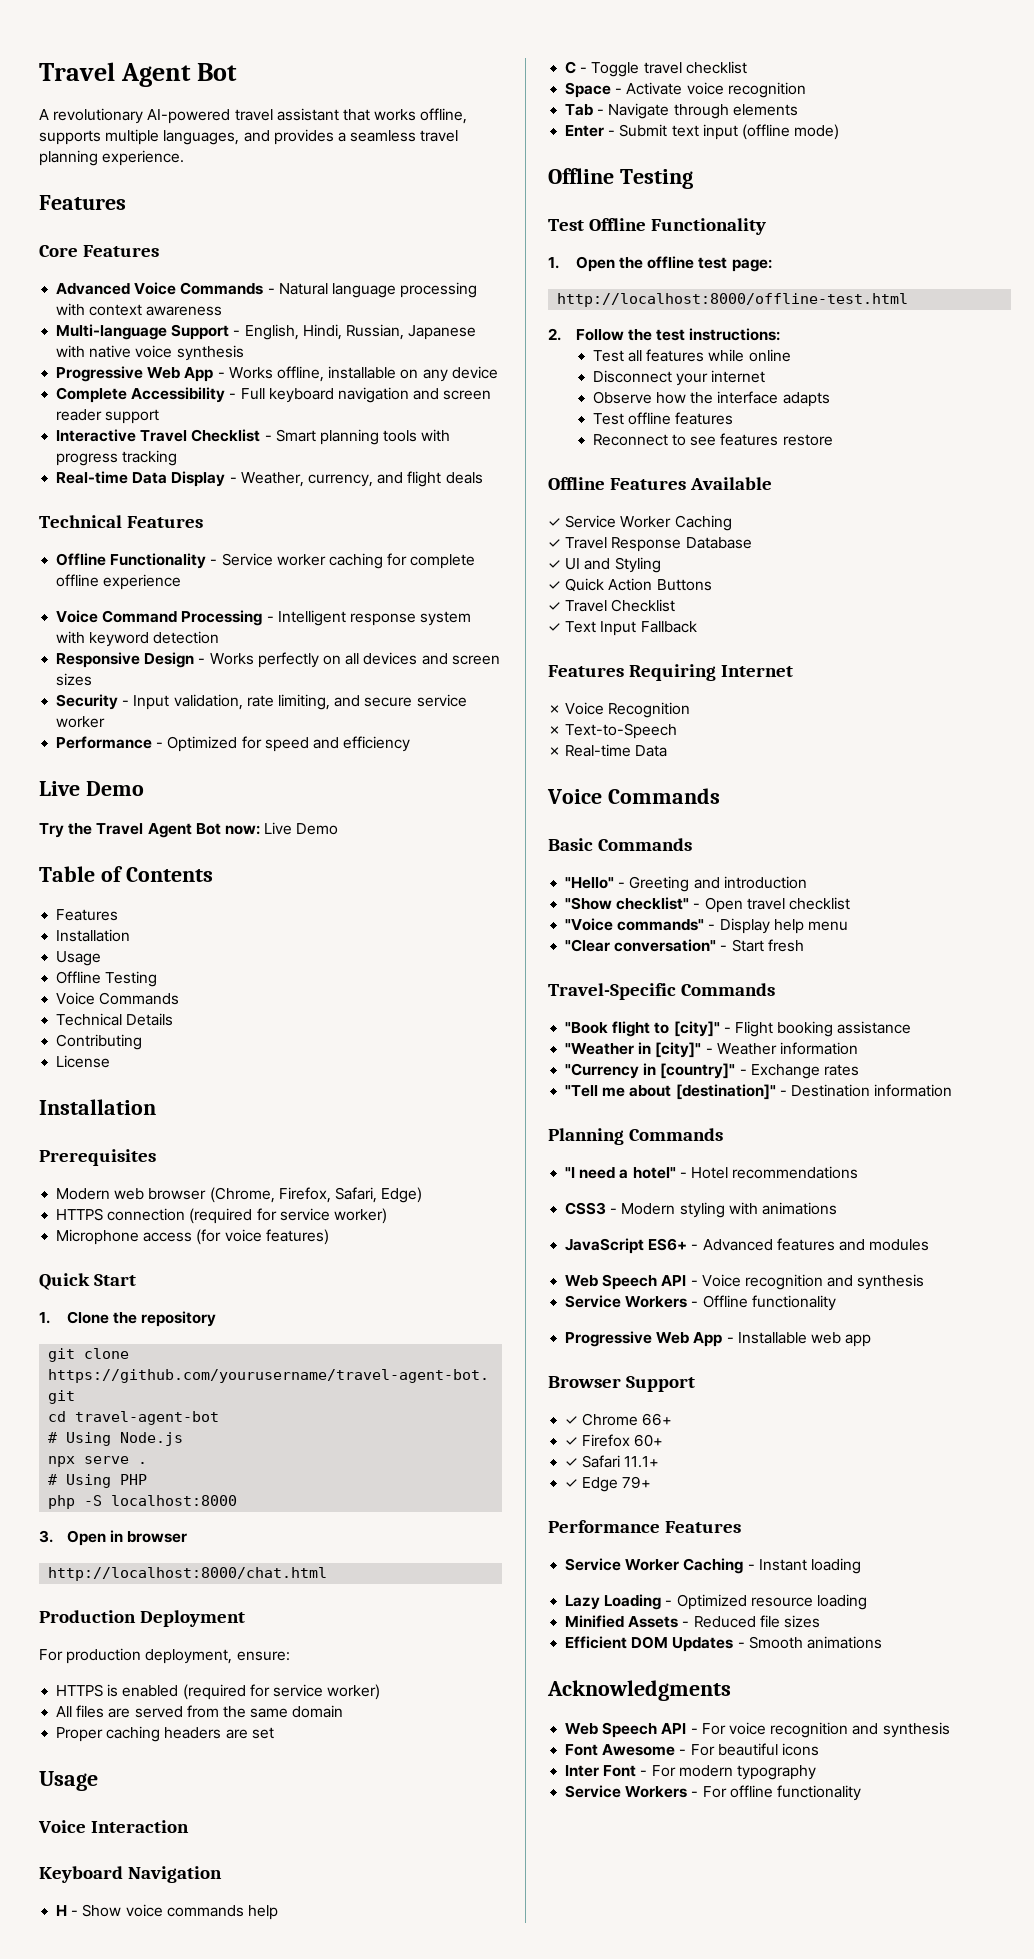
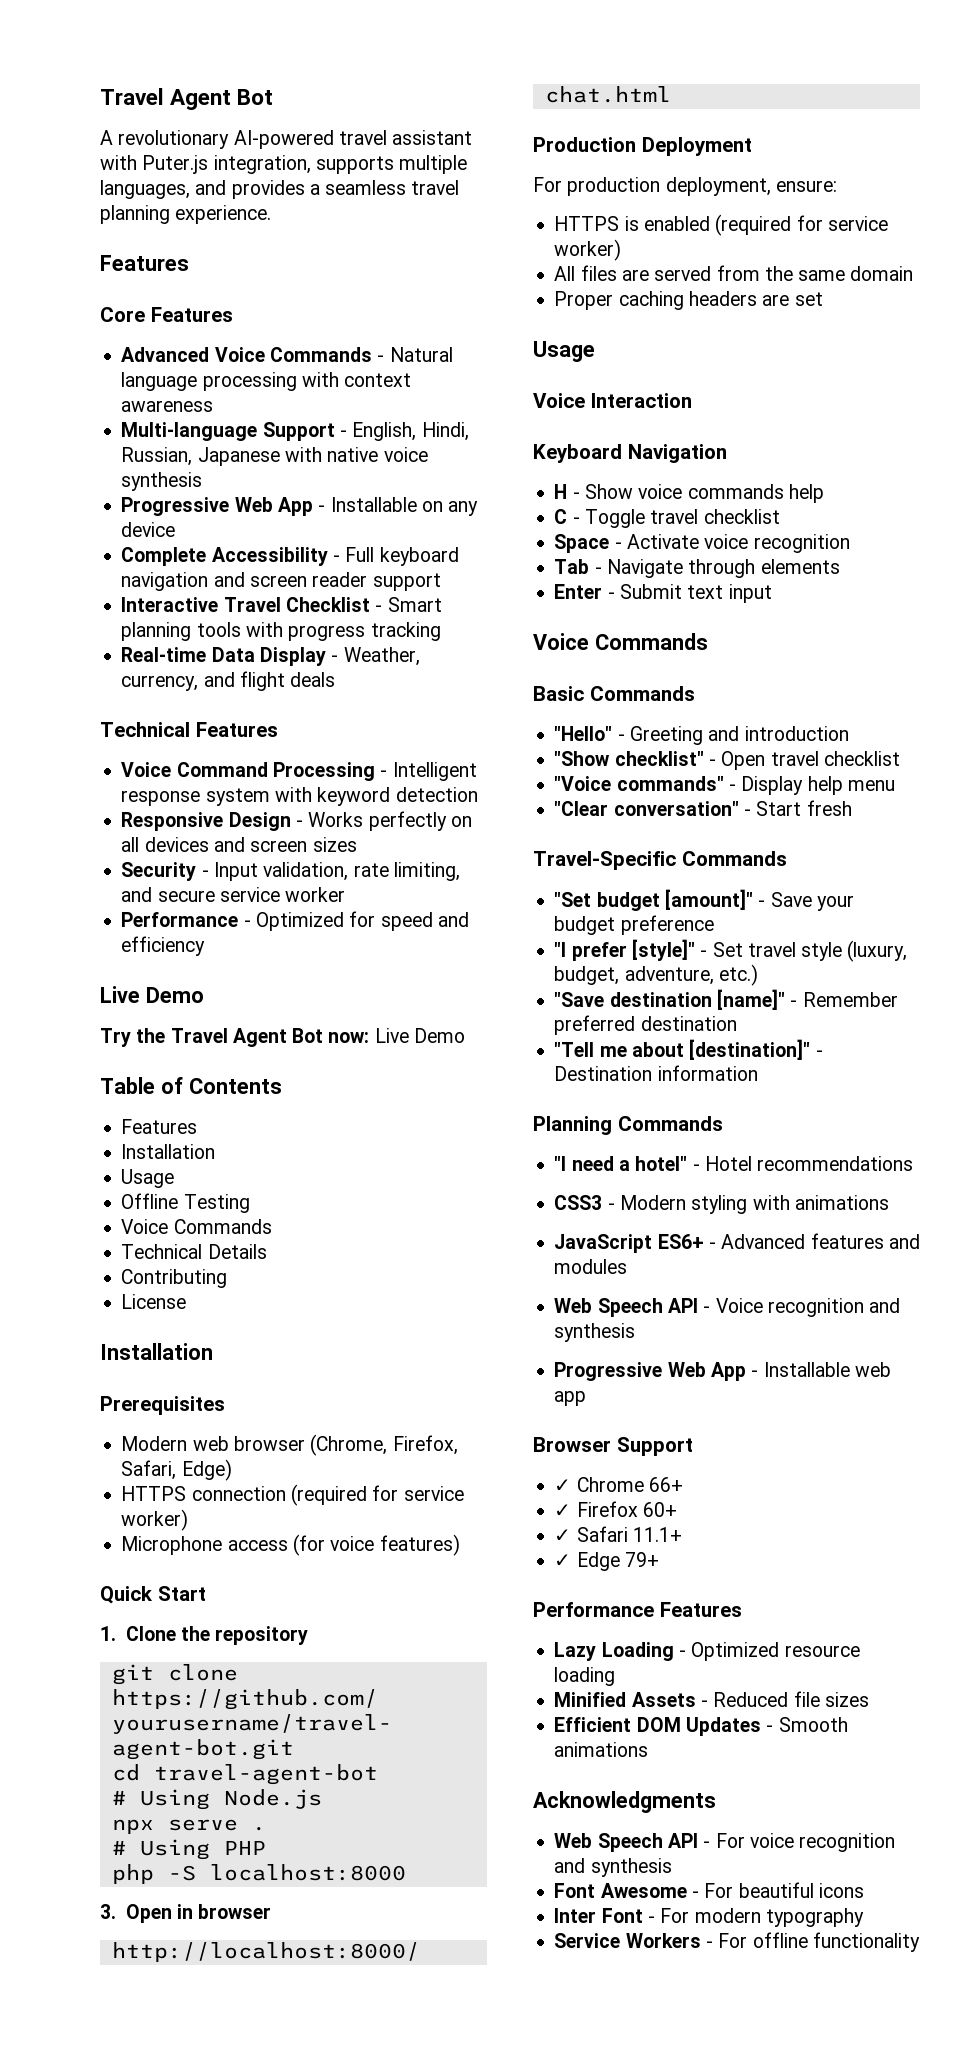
[342,108,468,124] that works offline, -> [100,155,311,174] with Puter.js integration,
[228,366,397,382] Works offline, installable -> [330,497,417,512] Installable
[56,553,476,569] [56,574,182,590] // Offline Functionality - Service worker caching for complete offline experience -> (278, 729) none
[741,124,840,140] [548,168,693,189] [548,218,767,235] [548,256,772,272] [557,293,909,307] [548,328,781,341] [592,349,791,362] [592,370,766,386] [592,391,830,407] [592,412,734,425] [592,433,833,446] [548,477,773,490] [548,515,732,531] [548,537,752,552] [548,557,661,573] [548,578,712,592] [548,599,676,612] [548,621,697,636] [548,664,794,681] [548,702,691,718] [548,723,678,739] [548,744,668,757] (offline mode) // Offline Testing // Test Offline Functionality // 1. Open the offline test page: // http://localhost:8000/offline-test.html // 2. Follow the test instructions: // Test all features while online // Disconnect your internet // Observe how the interface adapts // Test offline features // Reconnect to see features restore // Offline Features Available // ✓ Service Worker Caching // ✓ Travel Response Database // ✓ UI and Styling // ✓ Quick Action Buttons // ✓ Travel Checklist // ✓ Text Input Fallback // Features Requiring Internet // ✗ Voice Recognition // ✗ Text-to-Speech // ✗ Real-time Data -> (772, 593) none
[565,1021,912,1037] [565,1042,858,1058] [565,1063,859,1079] "Book flight to [city]" - Flight booking assistance // "Weather in [city]" - Weather information // "Currency in [country]" - Exchange rates -> [554,889,854,911] [554,915,714,935] [554,939,908,962] [554,964,758,986] [554,989,898,1010] [554,1015,737,1035] "Set budget [amount]" - Save your budget preference // "I prefer [style]" - Set travel style (luxury, budget, adventure, etc.) // "Save destination [name]" - Remember preferred destination
[565,1295,836,1311] // Service Workers - Offline functionality -> (636, 1332) none
[565,1558,861,1574] // Service Worker Caching - Instant loading -> (742, 1609) none

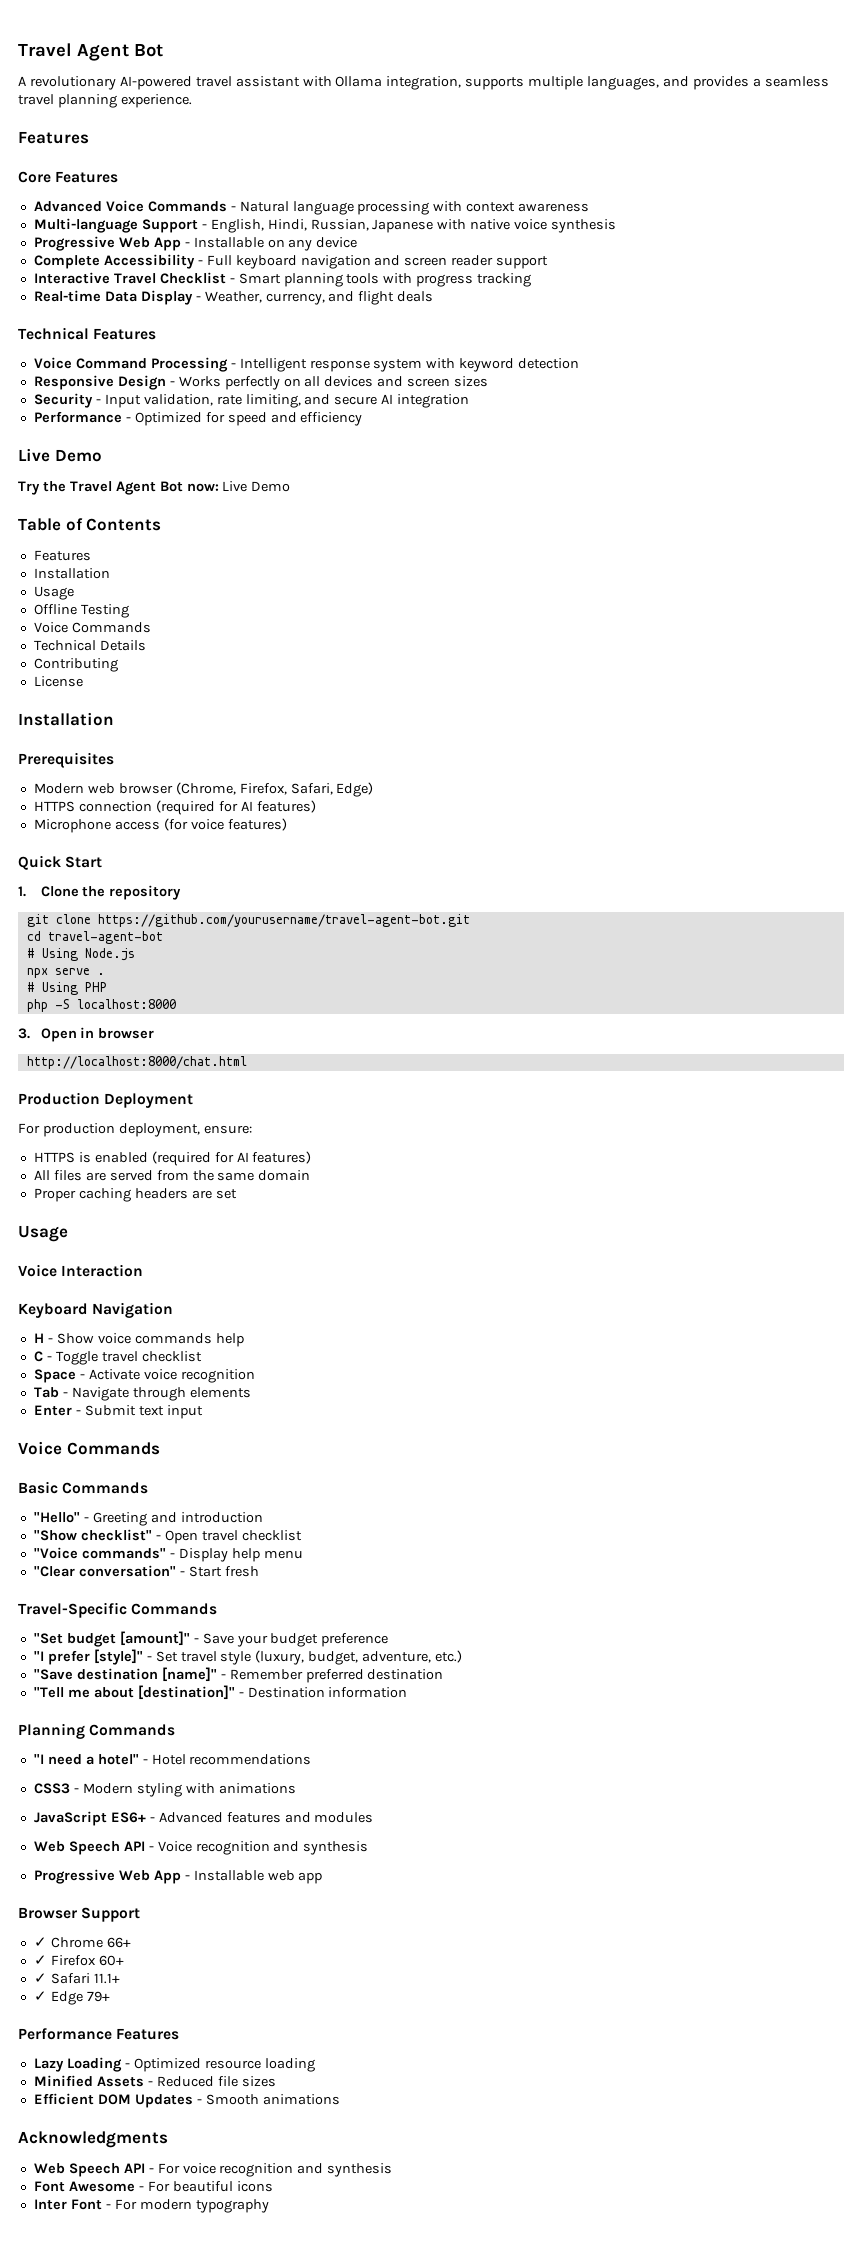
[142,155,209,174] Puter.js -> [335,76,383,87] Ollama
[219,887,346,902] service worker -> [381,394,470,408] AI integration
[403,1486,464,1501] [121,1509,189,1531] service worker) -> [240,800,316,813] AI features)
[827,216,888,231] [554,239,622,261] service worker) -> [236,1151,312,1164] AI features)
[554,1932,920,1952] // Service Workers - For offline functionality -> (269, 2206) none

